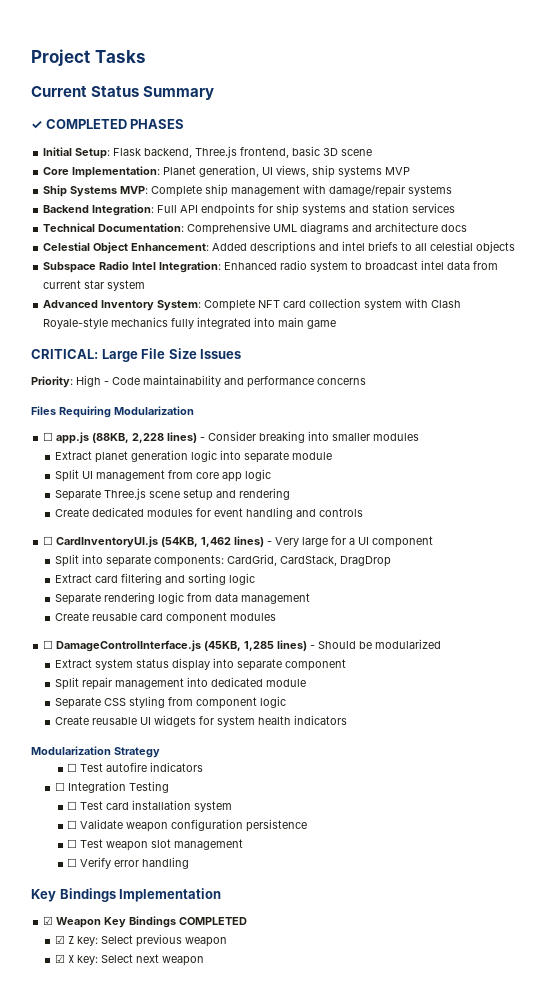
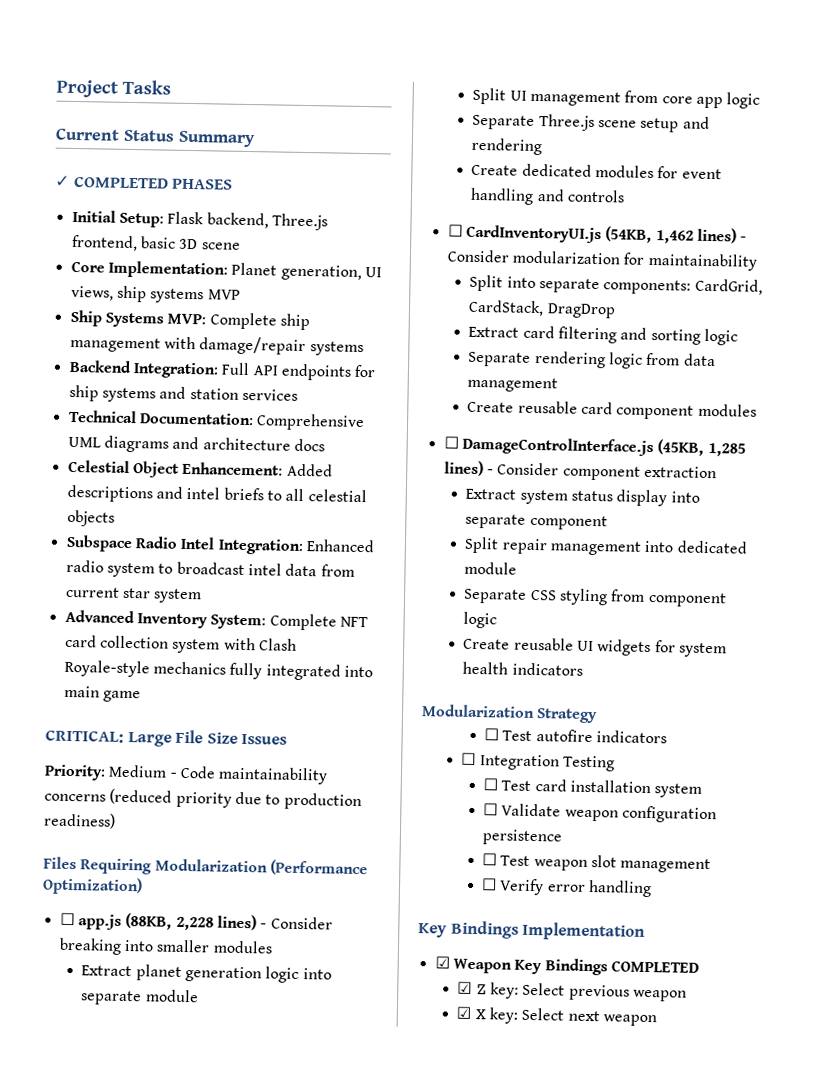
[76,375,101,387] High -> [108,764,168,778] Medium
[224,376,314,388] and performance -> (329, 775) none
(366, 381) none -> [109,788,362,811] [44,812,116,829] (reduced priority due to production readiness)
(194, 410) none -> [269,859,368,877] [42,876,143,896] (Performance Optimization)
[275,536,434,548] Very large for a UI component -> [446,249,758,271] Consider modularization for maintainability
[318,639,442,649] Should be modularized -> [497,462,717,481] Consider component extraction

